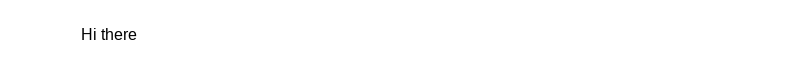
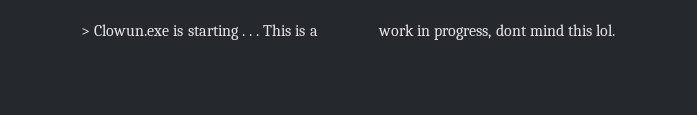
[81,28,138,40] Hi there -> [81,24,616,40] > Clowun.exe is starting . . . This is a work in progress, dont mind this lol.

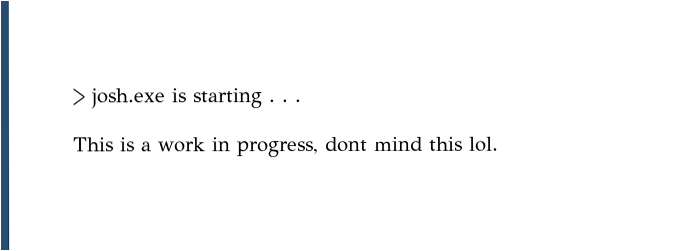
[94,24,170,36] Clowun.exe -> [90,88,165,109] josh.exe
(260, 35) none -> (301, 101) //

